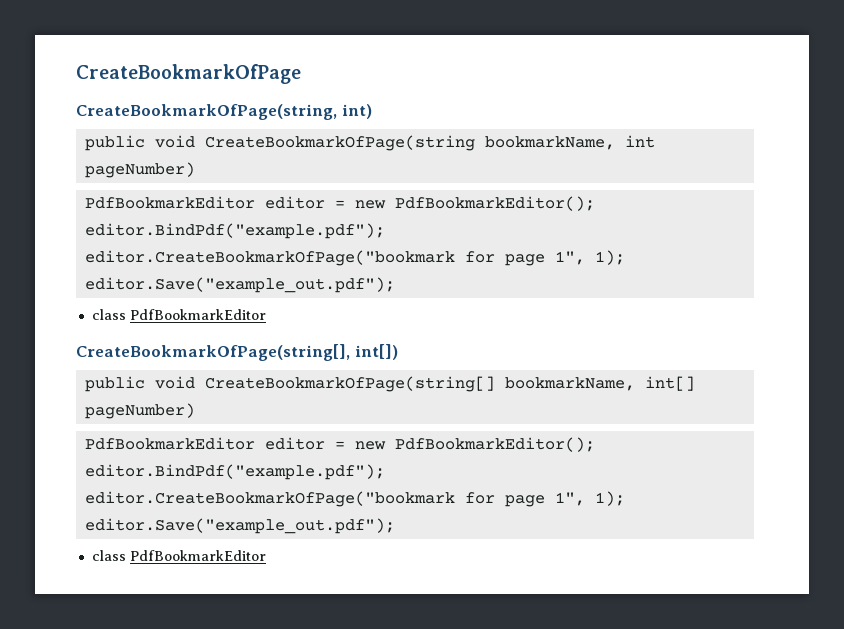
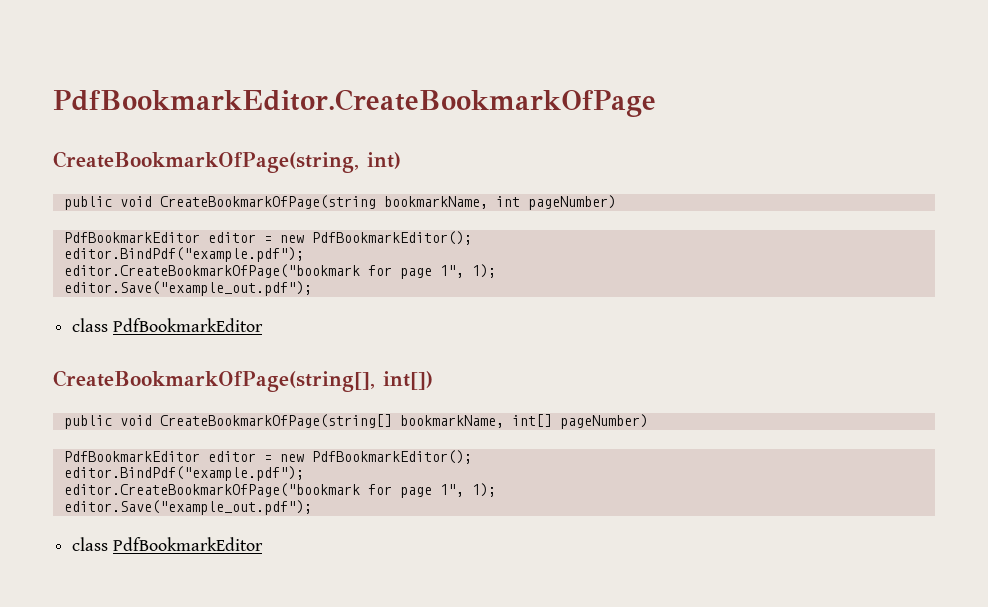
[76,64,301,84] CreateBookmarkOfPage -> [53,89,656,117] PdfBookmarkEditor.CreateBookmarkOfPage

